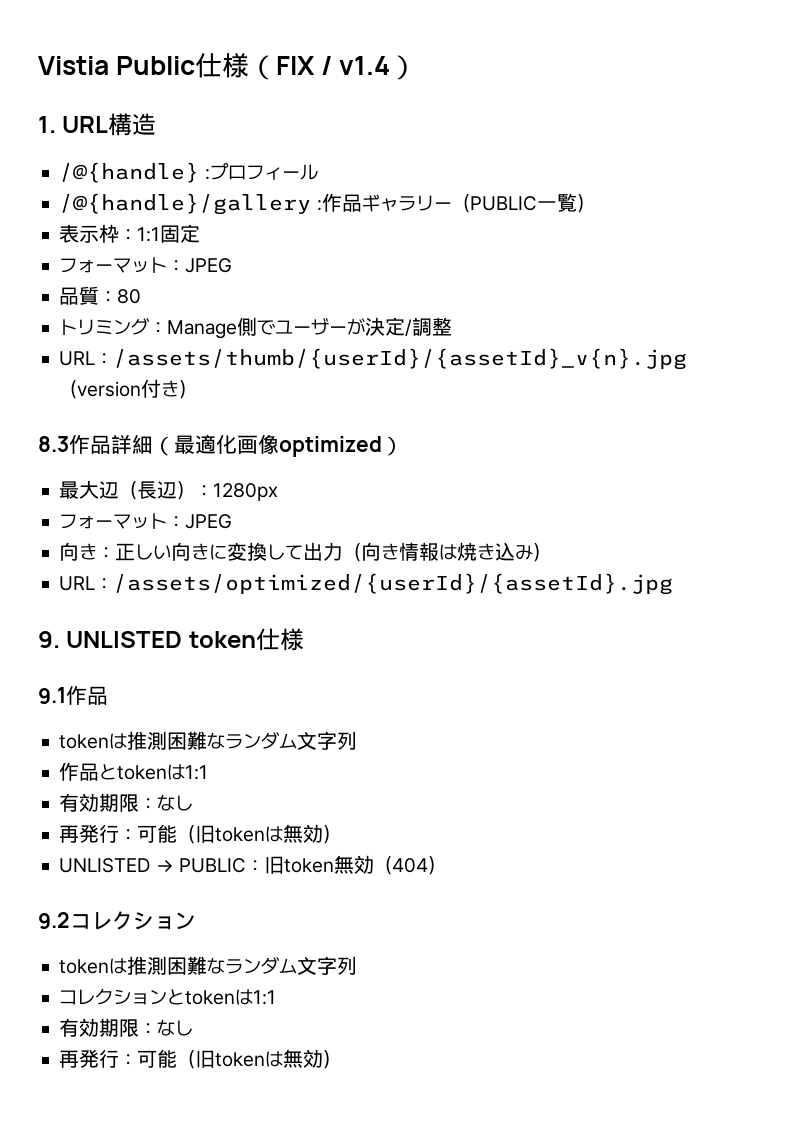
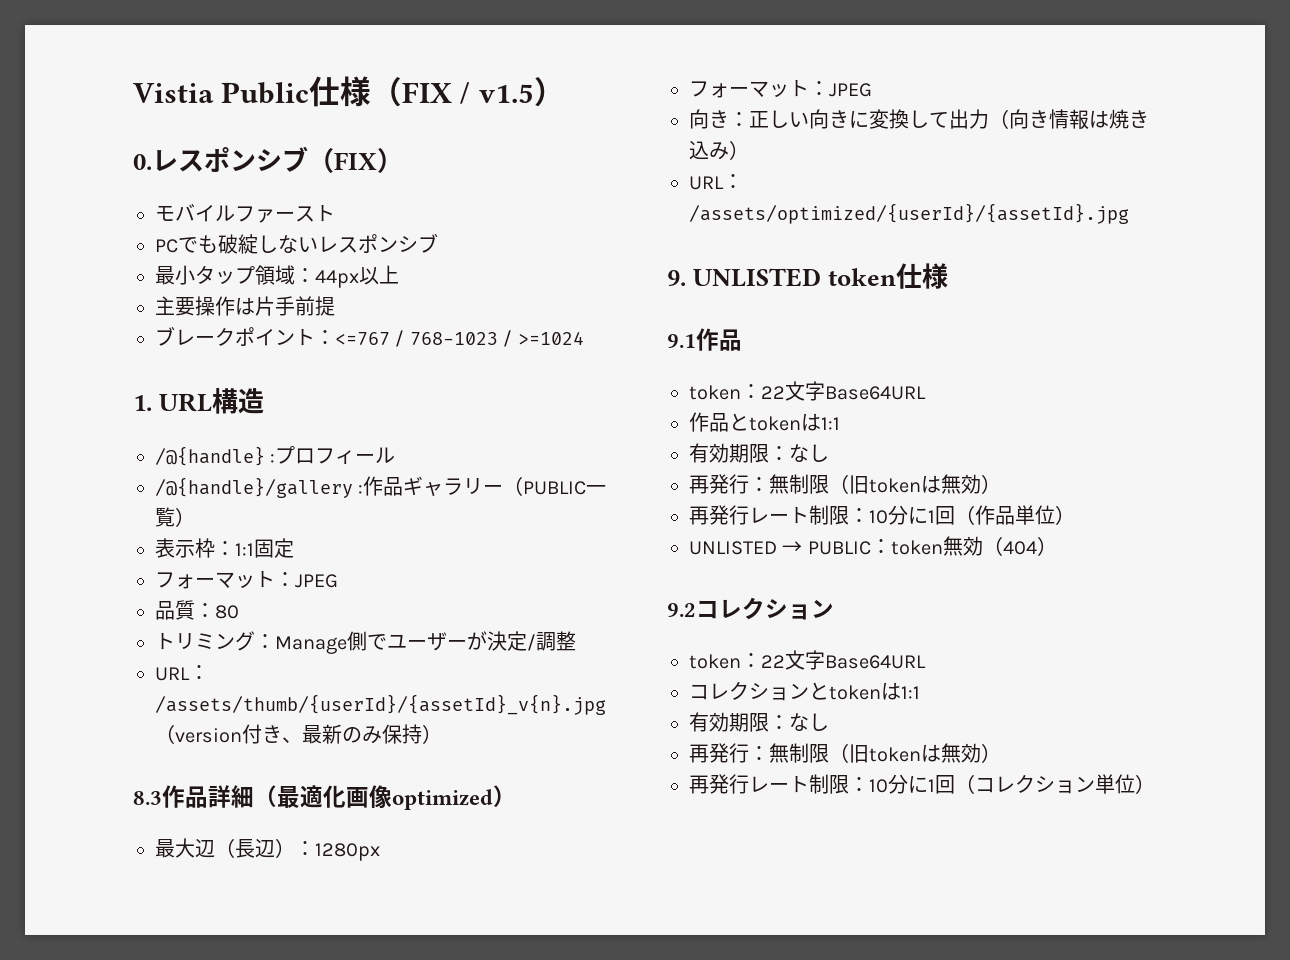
[339,55,418,80] v1.4） -> [478,77,565,107] [133,146,403,173] [155,204,335,223] [155,233,438,254] [155,265,399,288] [155,296,335,316] [155,326,584,347] v1.5） // 0.レスポンシブ（FIX） // モバイルファースト // PCでも破綻しないレスポンシブ // 最小タップ領域：44px以上 // 主要操作は片手前提 // ブレークポイント：<=767 / 768-1023 / >=1024
(180, 388) none -> [282,724,422,744] 、最新のみ保持
[109,731,358,750] は推測困難なランダム文字列 -> [741,381,926,401] ：22文字Base64URL
[137,824,342,844] 可能（旧tokenは無効） -> [769,474,1001,494] [689,505,1075,525] 無制限（旧tokenは無効） // 再発行レート制限：10分に1回（作品単位）
[263,856,284,874] 旧 -> (891, 546) none
[109,956,358,975] は推測困難なランダム文字列 -> [741,650,926,670] ：22文字Base64URL
[137,1049,342,1069] 可能（旧tokenは無効） -> [769,743,1001,763] [689,774,1155,794] 無制限（旧tokenは無効） // 再発行レート制限：10分に1回（コレクション単位）

